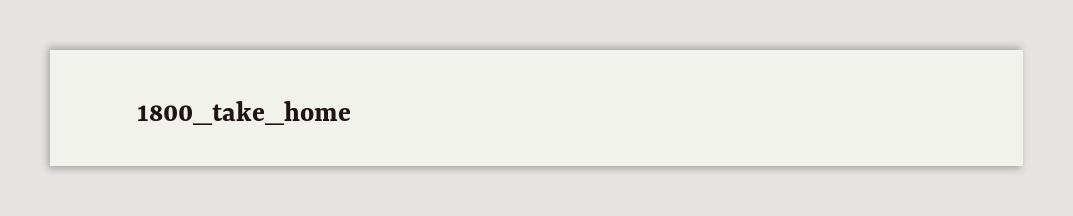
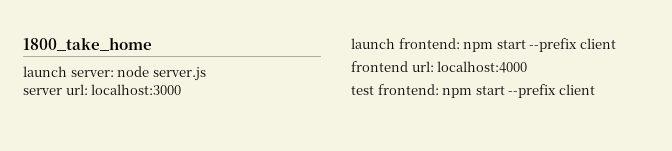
(351, 113) none -> [23,66,206,81] [23,84,182,95] [351,38,616,52] [351,61,528,73] [351,84,595,98] // launch server: node server.js // server url: localhost:3000 // launch frontend: npm start --prefix client // frontend url: localhost:4000 // test frontend: npm start --prefix client

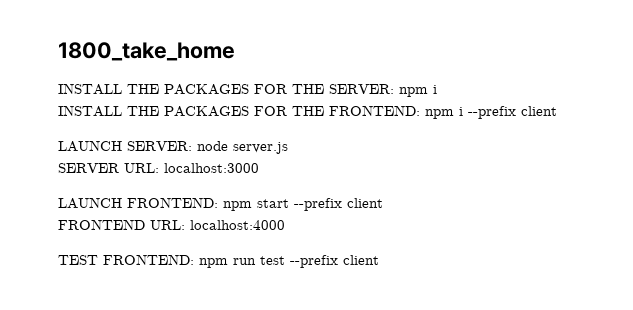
[23,66,114,77] launch server: -> [58,83,437,97] [58,105,557,119] [58,140,192,152] INSTALL THE PACKAGES FOR THE SERVER: npm i // INSTALL THE PACKAGES FOR THE FRONTEND: npm i --prefix client // LAUNCH SERVER:
[23,84,88,95] server url: -> [58,163,159,173] SERVER URL:
[351,38,460,49] launch frontend: -> [58,197,218,209] LAUNCH FRONTEND:
[351,61,434,72] frontend url: -> [58,219,185,230] FRONTEND URL:
[351,84,505,98] test frontend: npm start -> [58,254,285,268] TEST FRONTEND: npm run test

